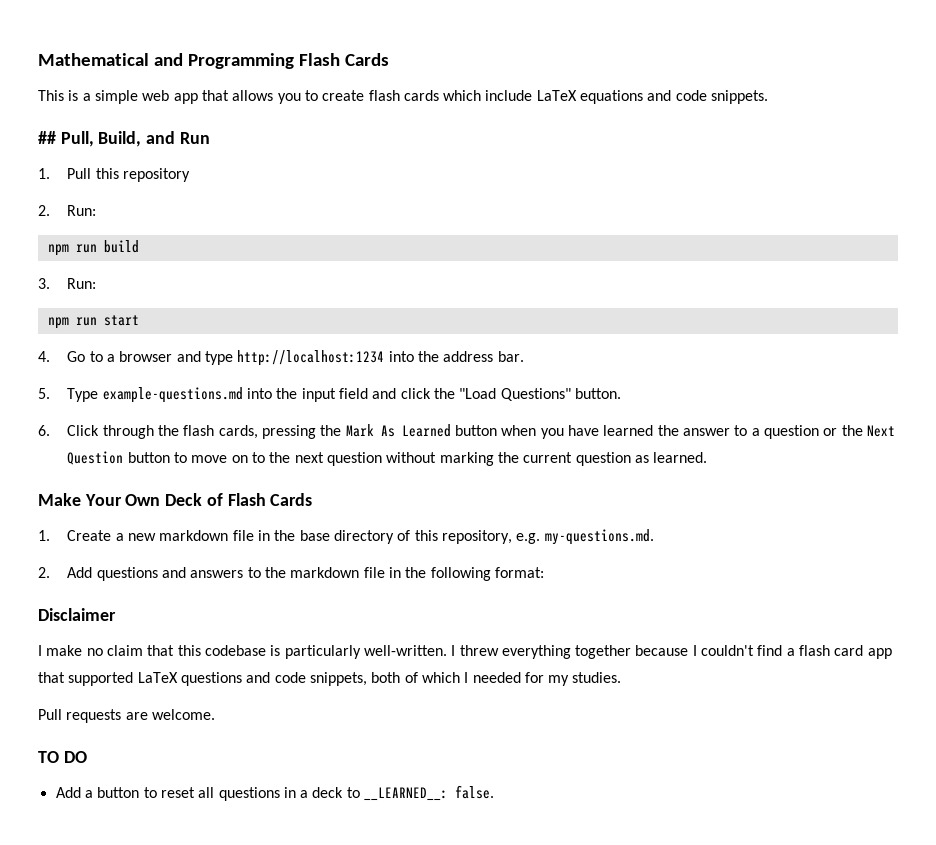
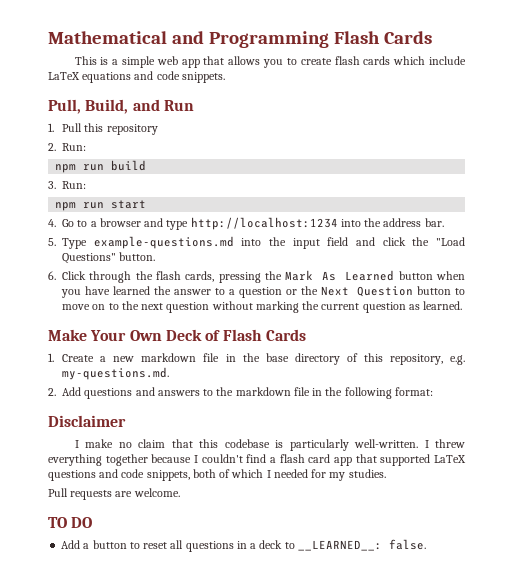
[38,131,56,144] ## -> (225, 77) none

